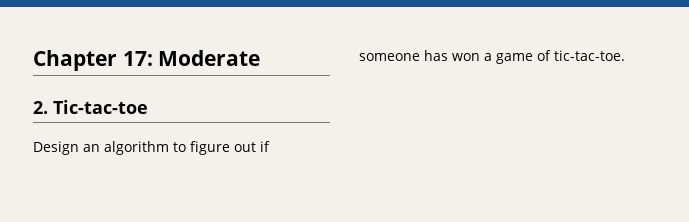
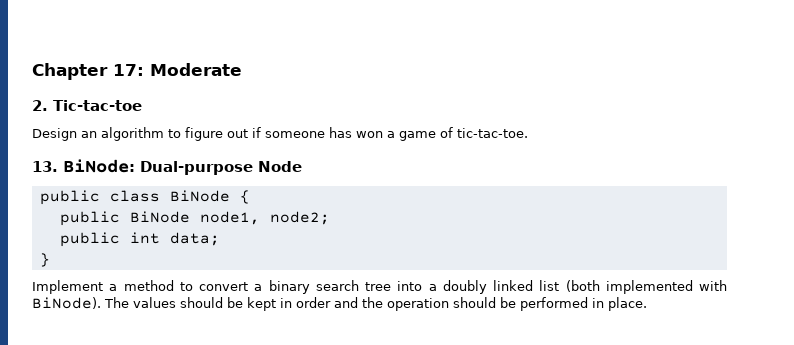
(625, 55) none -> [32,159,302,175] [39,190,250,205] [59,211,330,226] [59,232,220,247] [39,253,50,267] [32,280,727,294] [32,297,647,311] // 13. BiNode: Dual-purpose Node // public class BiNode { // public BiNode node1, node2; // public int data; // } // Implement a method to convert a binary search tree into a doubly linked list (both implemented with BiNode). The values should be kept in order and the operation should be performed in place.

